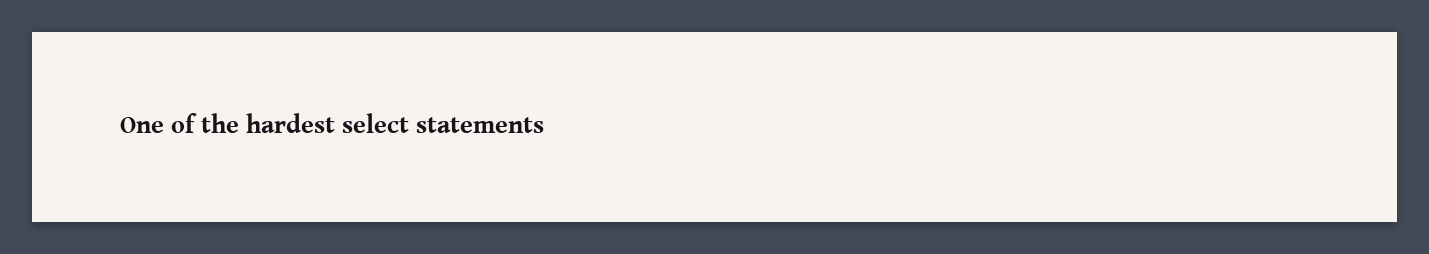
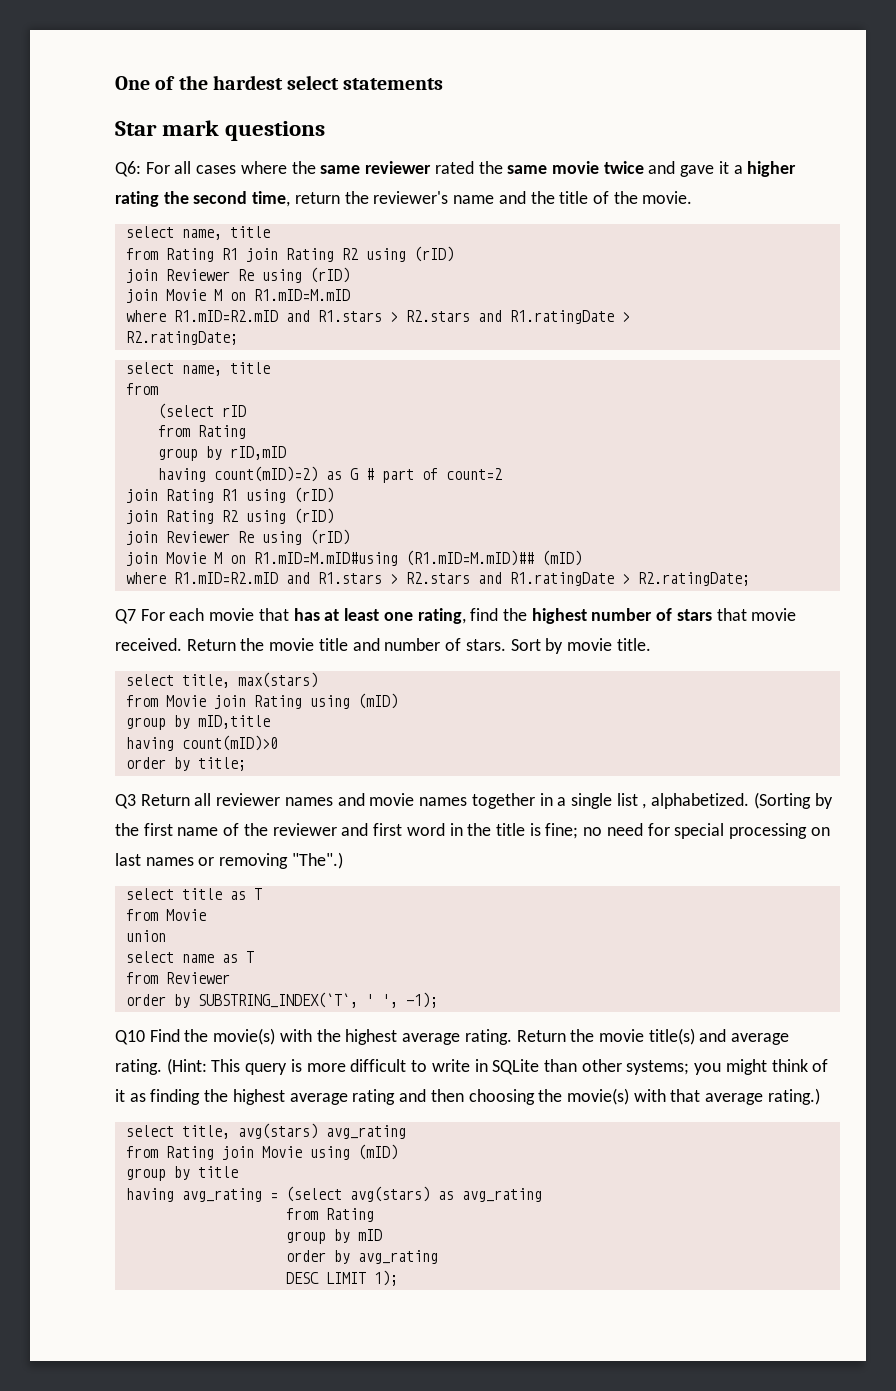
(545, 125) none -> [115,120,326,141] [115,161,797,177] [115,191,693,207] [125,226,270,240] [125,246,454,262] [125,267,350,283] [125,289,350,303] [125,310,630,324] [125,331,238,345] [125,362,270,376] [125,383,158,395] [157,403,246,419] [157,425,246,439] [157,446,286,461] [157,466,502,483] [125,487,334,503] [125,508,334,524] [125,529,350,545] [125,550,582,566] [125,572,750,586] [115,608,797,624] [115,638,651,654] [125,672,318,688] [125,693,398,709] [125,715,270,730] [125,735,278,751] [125,757,246,771] [115,792,833,809] [115,823,830,839] [115,852,343,869] [125,888,262,900] [125,909,206,921] [125,930,166,942] [125,951,254,963] [125,972,230,984] [125,992,438,1008] [115,1028,790,1045] [115,1058,829,1075] [115,1088,820,1105] [125,1123,406,1139] [125,1144,398,1160] [125,1166,238,1181] [125,1186,542,1202] [285,1208,374,1222] [285,1229,382,1244] [285,1250,438,1264] [285,1270,398,1286] // Star mark questions // Q6: For all cases where the same reviewer rated the same movie twice and gave it a higher rating the second time, return the reviewer's name and the title of the movie. // select name, title // from Rating R1 join Rating R2 using (rID) // join Reviewer Re using (rID) // join Movie M on R1.mID=M.mID // where R1.mID=R2.mID and R1.stars > R2.stars and R1.ratingDate > // R2.ratingDate; // select name, title // from // (select rID // from Rating // group by rID,mID // having count(mID)=2) as G # part of count=2 // join Rating R1 using (rID) // join Rating R2 using (rID) // join Reviewer Re using (rID) // join Movie M on R1.mID=M.mID#using (R1.mID=M.mID)## (mID) // where R1.mID=R2.mID and R1.stars > R2.stars and R1.ratingDate > R2.ratingDate; // Q7 For each movie that has at least one rating, find the highest number of stars that movie received. Return the movie title and number of stars. Sort by movie title. // select title, max(stars) // from Movie join Rating using (mID) // group by mID,title // having count(mID)>0 // order by title; // Q3 Return all reviewer names and movie names together in a single list , alphabetized. (Sorting by the first name of the reviewer and first word in the title is fine; no need for special processing on last names or removing "The".) // select title as T // from Movie // union // select name as T // from Reviewer // order by SUBSTRING_INDEX(`T`, ' ', -1); // Q10 Find the movie(s) with the highest average rating. Return the movie title(s) and average rating. (Hint: This query is more difficult to write in SQLite than other systems; you might think of it as finding the highest average rating and then choosing the movie(s) with that average rating.) // select title, avg(stars) avg_rating // from Rating join Movie using (mID) // group by title // having avg_rating = (select avg(stars) as avg_rating // from Rating // group by mID // order by avg_rating // DESC LIMIT 1);

